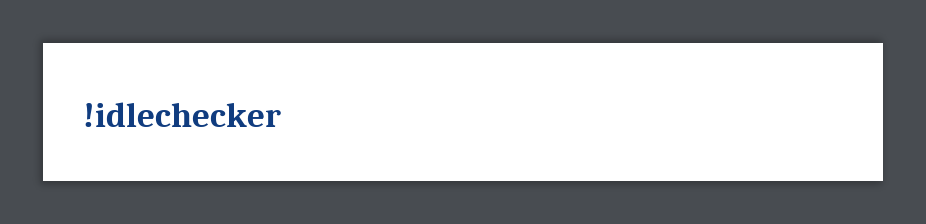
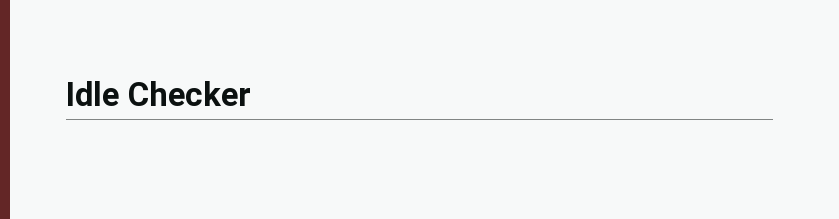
[83,102,281,127] !idlechecker -> [66,81,251,106] Idle Checker

